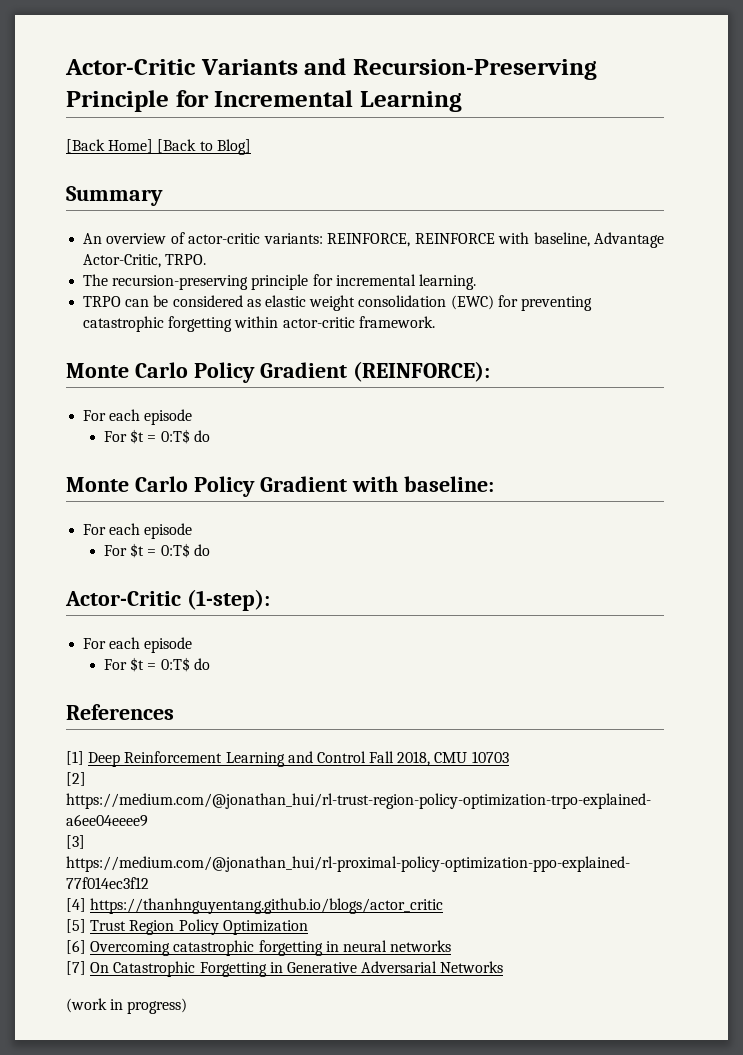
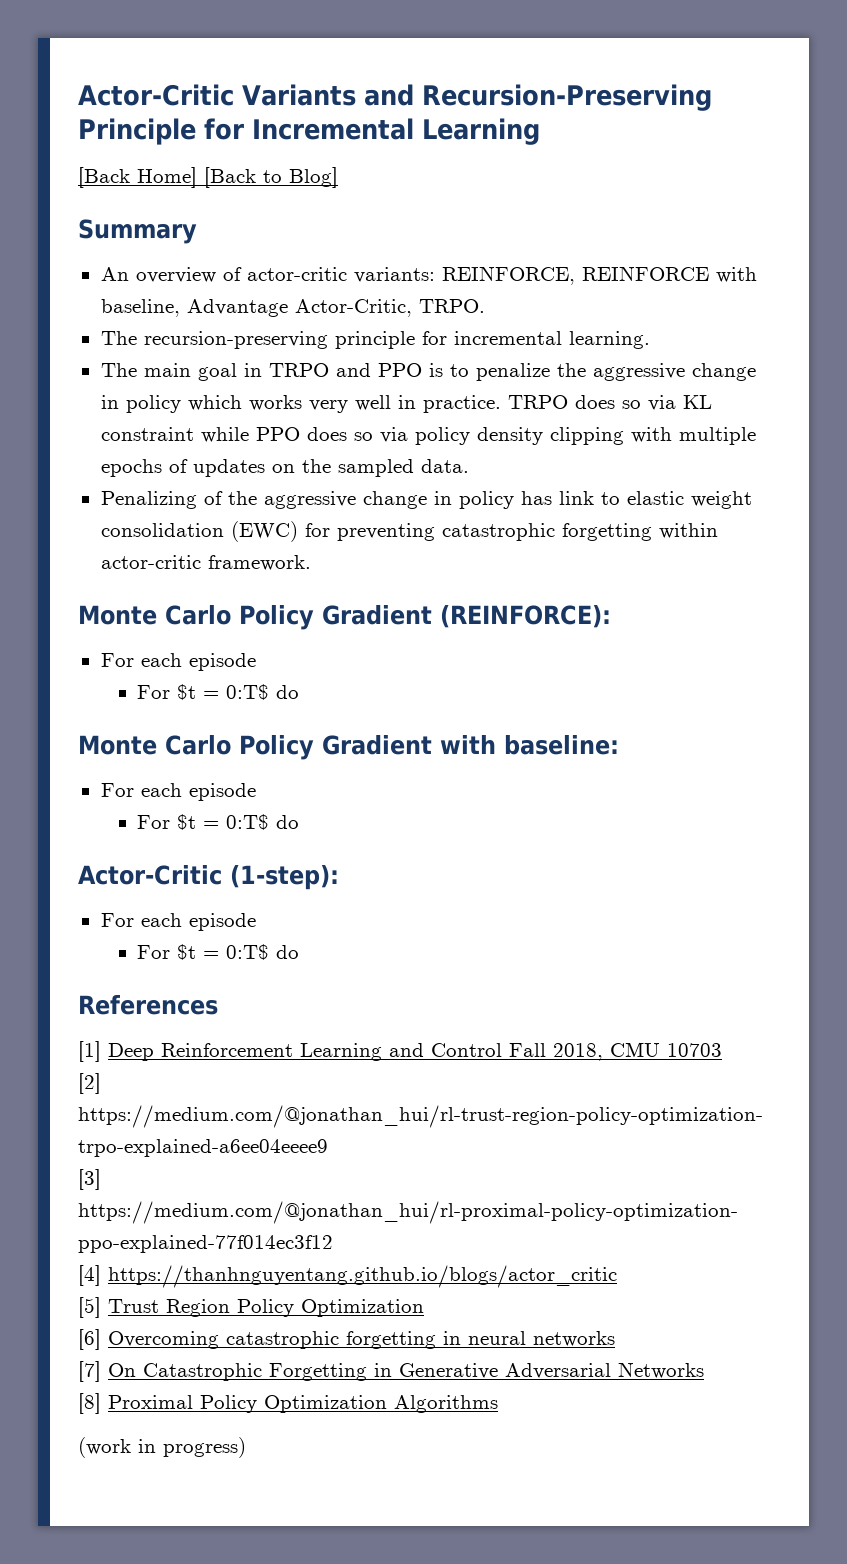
[83,295,261,307] TRPO can be considered as -> [100,363,756,381] [100,395,712,413] [100,427,756,445] [100,459,469,477] [100,491,620,509] The main goal in TRPO and PPO is to penalize the aggressive change in policy which works very well in practice. TRPO does so via KL constraint while PPO does so via policy density clipping with multiple epochs of updates on the sampled data. // Penalizing of the aggressive change in policy has link to
(504, 967) none -> [78,1393,498,1414] // [8] Proximal Policy Optimization Algorithms

